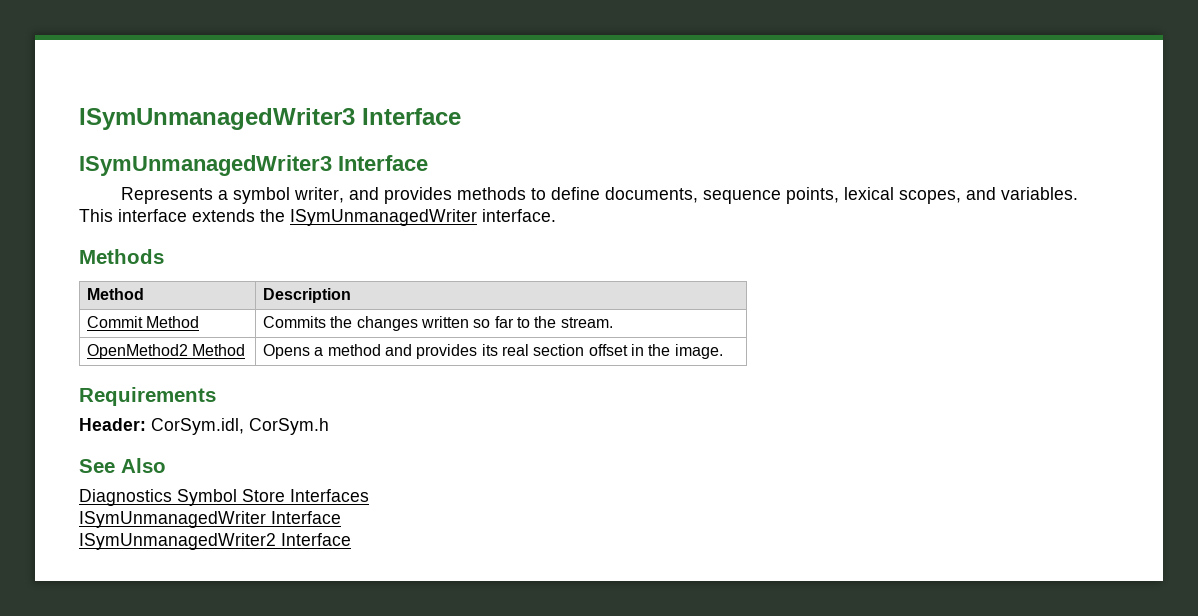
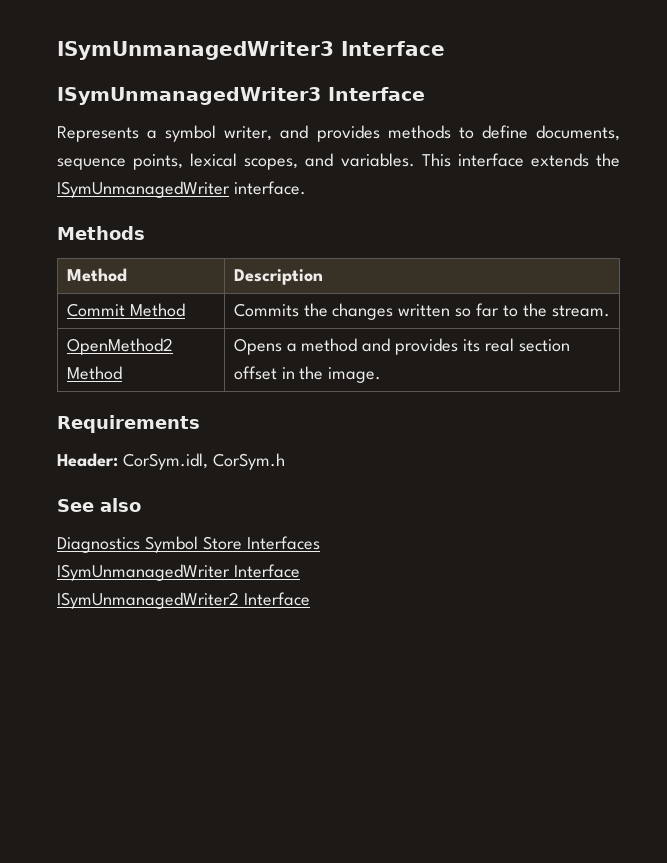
[121,458,166,473] Also -> [100,498,141,512] also

